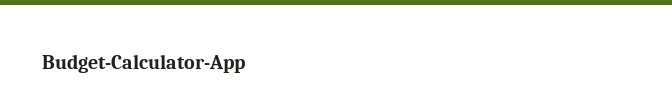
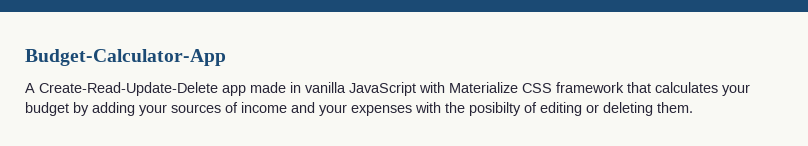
(245, 63) none -> [25,82,750,96] [25,102,693,116] // A Create-Read-Update-Delete app made in vanilla JavaScript with Materialize CSS framework that calculates your budget by adding your sources of income and your expenses with the posibilty of editing or deleting them.

